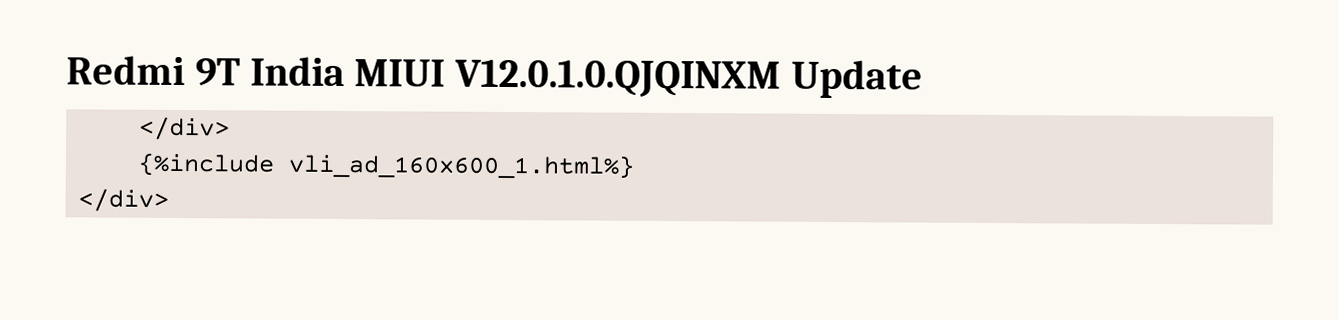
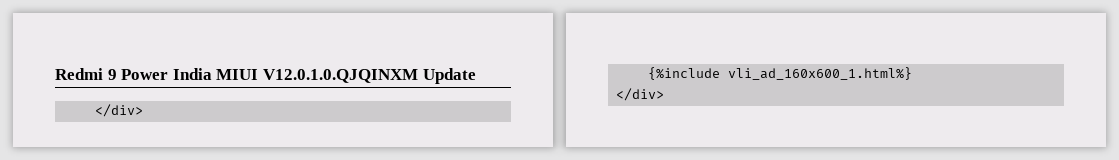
[194,58,240,87] 9T -> [107,69,169,80] 9 Power

